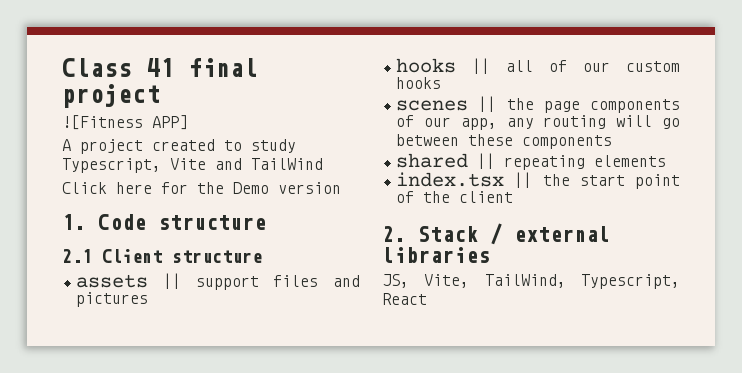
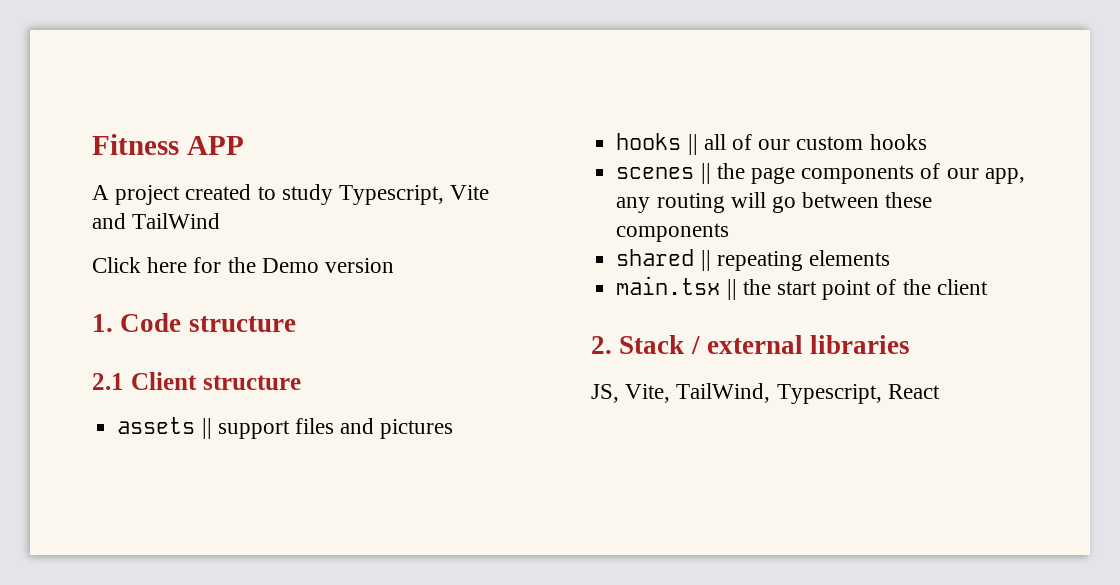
[62,58,258,77] [62,84,160,108] [62,115,188,130] Class 41 final project // ![Fitness APP] -> [92,134,244,155] Fitness APP
[396,172,505,187] index.tsx -> [616,276,721,295] main.tsx

